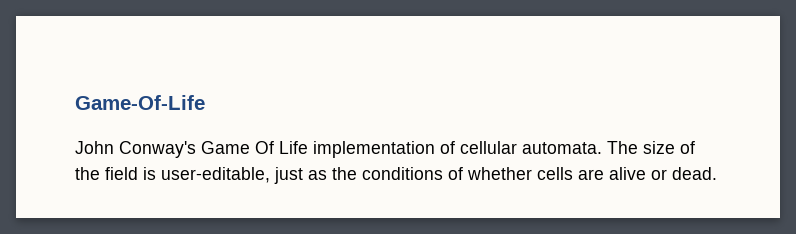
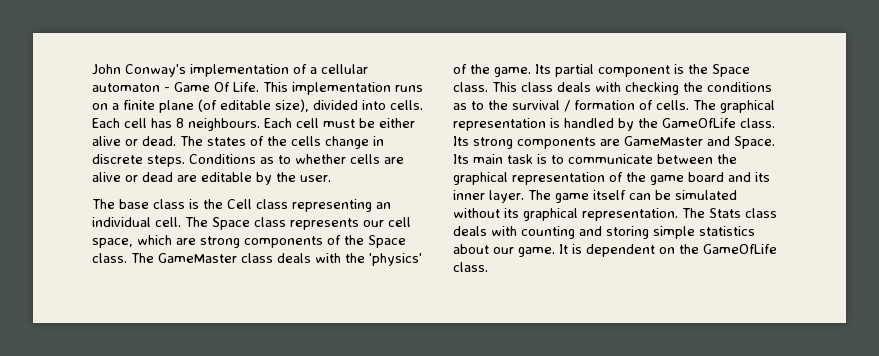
[75,95,205,110] Game-Of-Life // -> (92, 69) none
[201,141,695,158] [75,167,463,184] Game Of Life implementation of cellular automata. The size of the field is user-editable, just as the conditions of -> [190,64,368,77] [92,82,423,95] [92,99,423,113] [92,118,415,131] [92,136,384,149] [92,154,291,167] implementation of a cellular automaton - Game Of Life. This implementation runs on a finite plane (of editable size), divided into cells. Each cell has 8 neighbours. Each cell must be either alive or dead. The states of the cells change in discrete steps. Conditions as to
[672,167,717,180] dead. -> [142,172,331,185] [92,199,391,212] [92,217,411,230] [92,235,406,248] [92,253,422,266] [453,64,750,77] [453,82,772,95] [453,100,775,113] [453,118,775,131] [453,136,775,149] [453,154,737,164] [453,172,770,185] [453,190,737,203] [453,208,777,221] [453,226,755,239] [453,244,777,257] [453,262,488,272] dead are editable by the user. // The base class is the Cell class representing an individual cell. The Space class represents our cell space, which are strong components of the Space class. The GameMaster class deals with the 'physics' of the game. Its partial component is the Space class. This class deals with checking the conditions as to the survival / formation of cells. The graphical representation is handled by the GameOfLife class. Its strong components are GameMaster and Space. Its main task is to communicate between the graphical representation of the game board and its inner layer. The game itself can be simulated without its graphical representation. The Stats class deals with counting and storing simple statistics about our game. It is dependent on the GameOfLife class.

